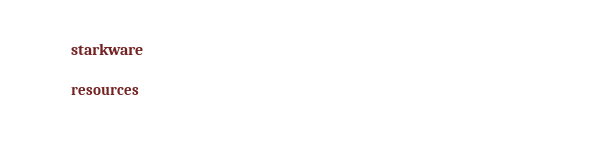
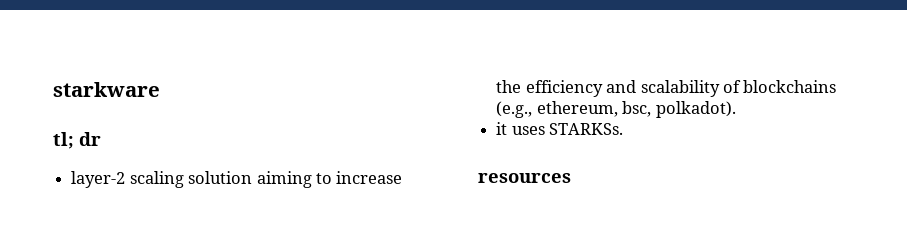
(143, 49) none -> [53,132,101,149] [71,171,403,188] [496,80,837,97] [496,101,736,118] [496,122,624,135] // tl; dr // layer-2 scaling solution aiming to increase the efficiency and scalability of blockchains (e.g., ethereum, bsc, polkadot). // it uses STARKSs.

